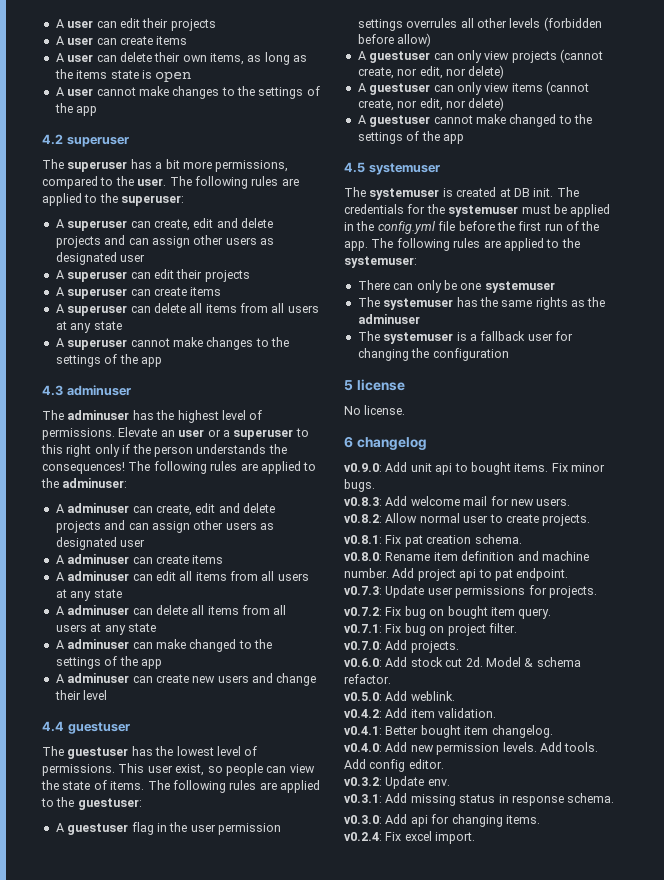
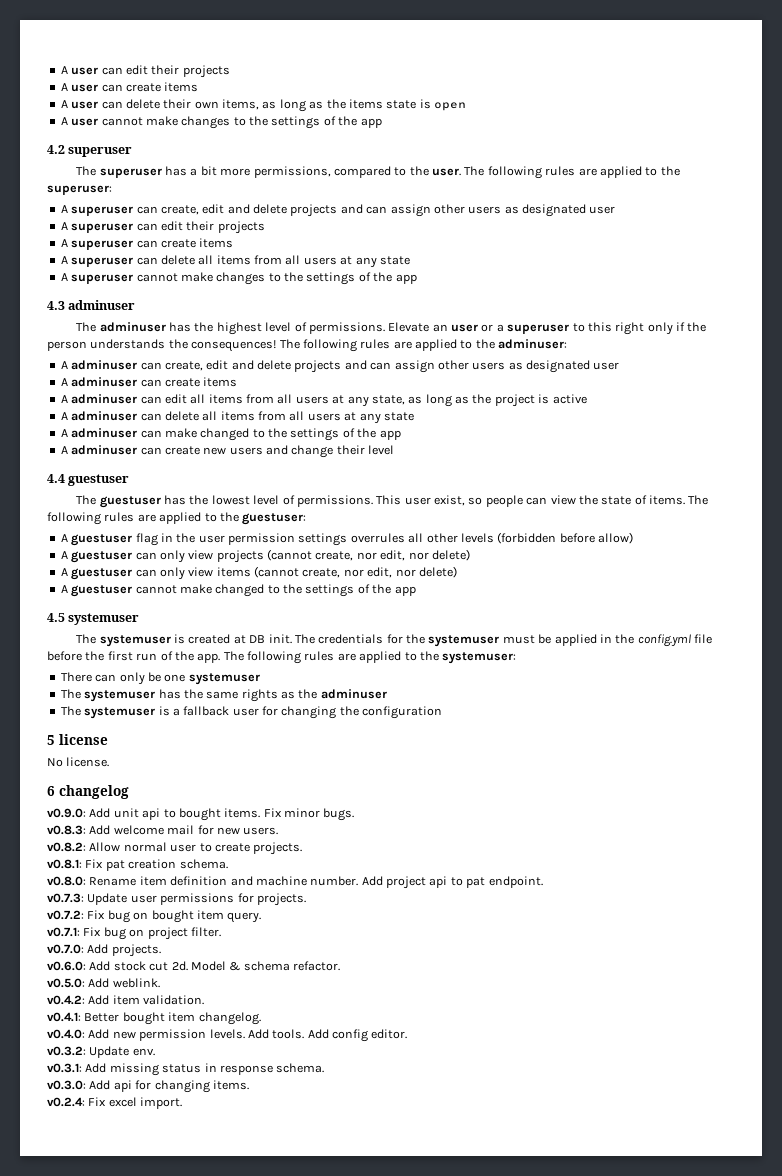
[93,589,122,598] state -> [371,394,587,407] state, as long as the project is active

